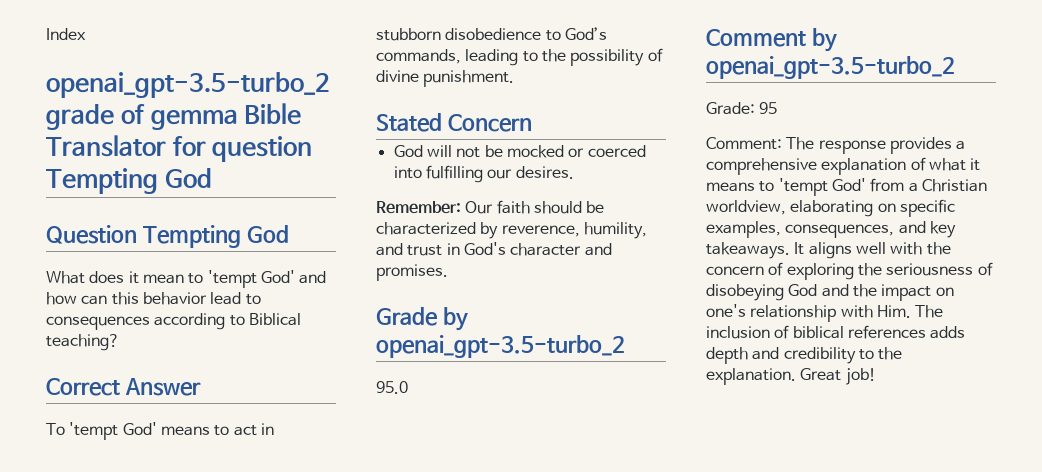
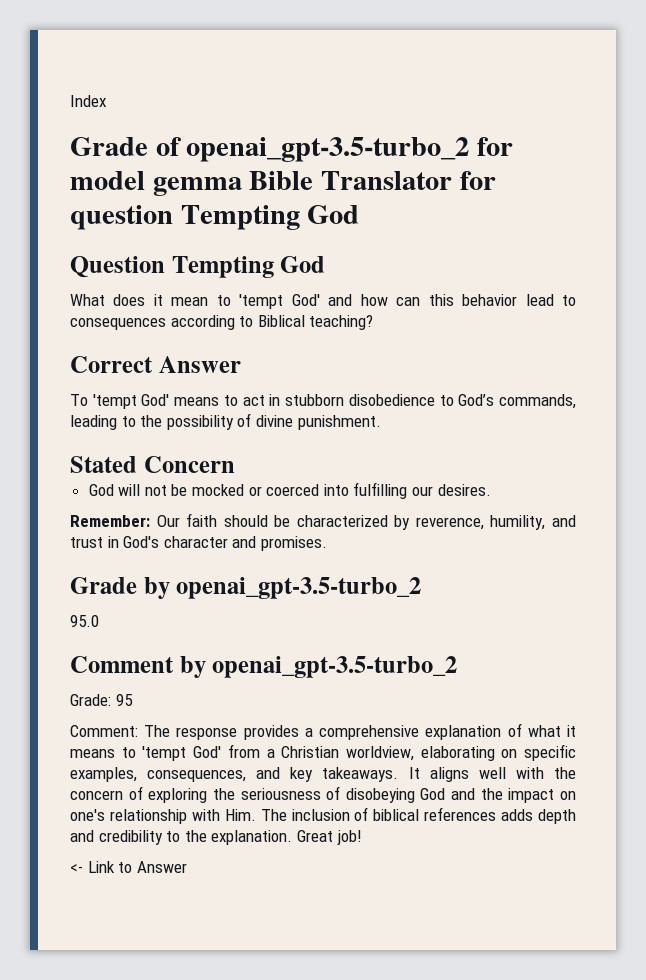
[46,72,330,98] [46,104,145,130] openai_gpt-3.5-turbo_2 grade of -> [70,137,514,162] [70,171,145,190] Grade of openai_gpt-3.5-turbo_2 for model
(876, 376) none -> [70,861,187,873] // <- Link to Answer

